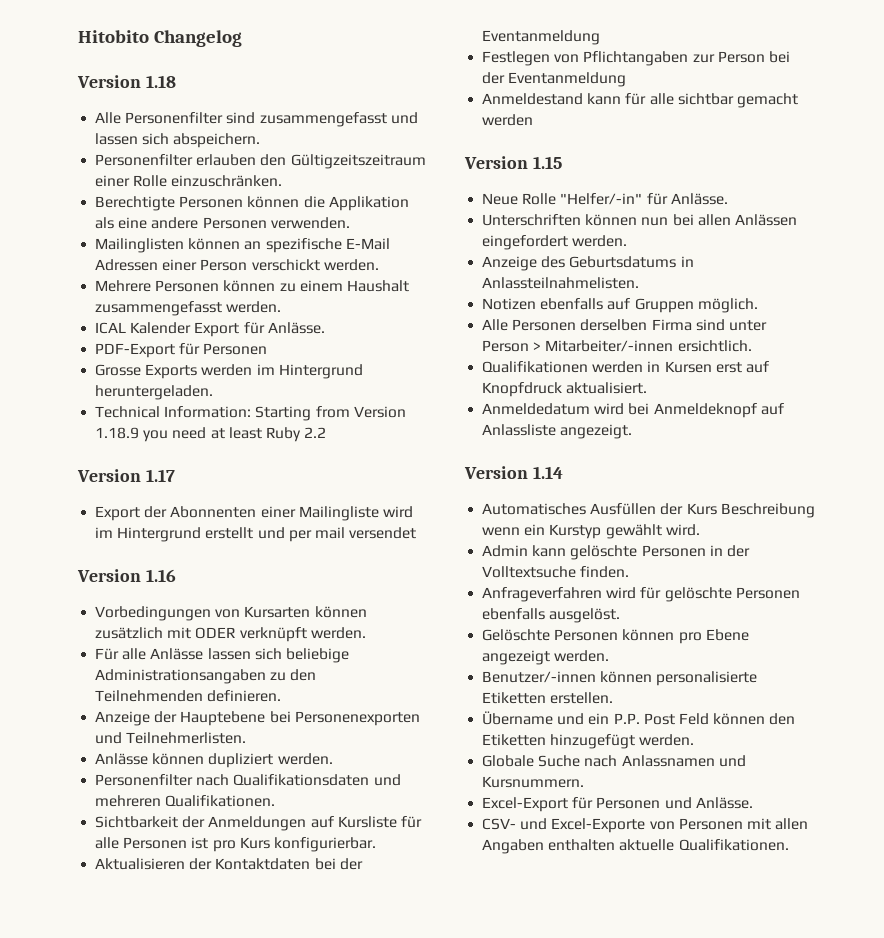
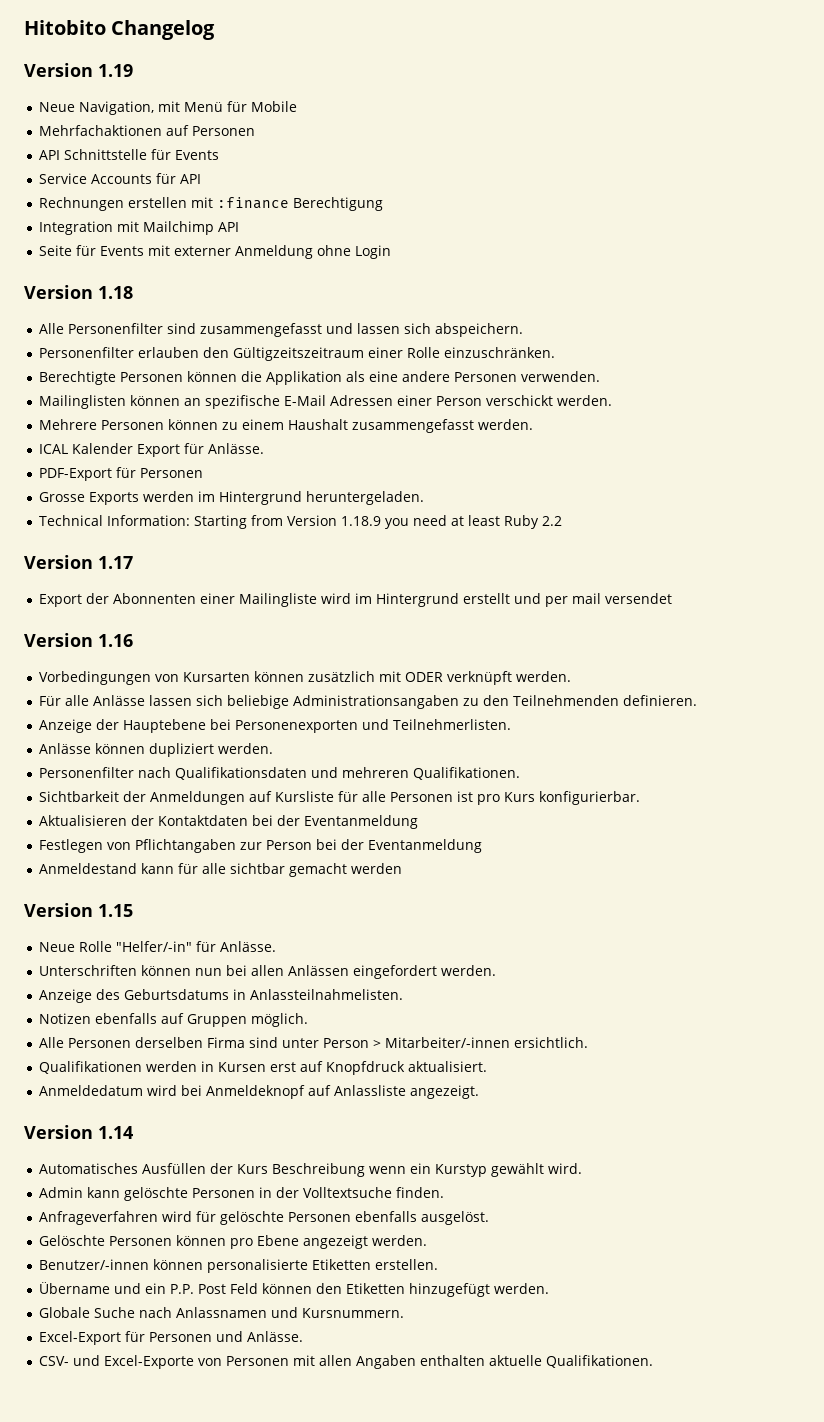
(242, 38) none -> [24,63,133,77] [39,101,298,115] [39,125,256,136] [39,149,220,160] [39,173,202,184] [39,197,384,211] [39,221,240,235] [39,245,392,259] // Version 1.19 // Neue Navigation, mit Menü für Mobile // Mehrfachaktionen auf Personen // API Schnittstelle für Events // Service Accounts für API // Rechnungen erstellen mit :finance Berechtigung // Integration mit Mailchimp API // Seite für Events mit externer Anmeldung ohne Login

